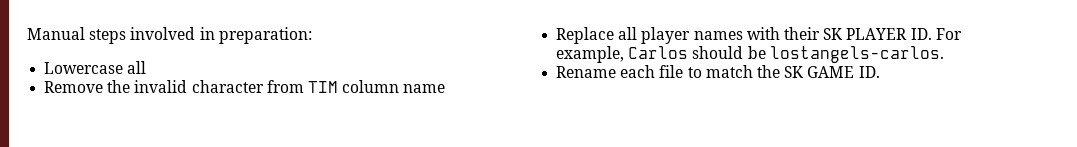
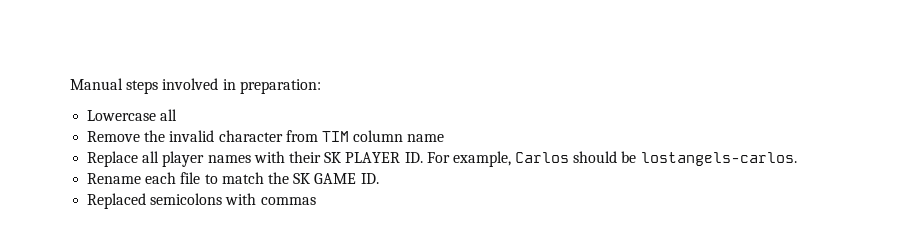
(880, 72) none -> [87,193,316,209] // Replaced semicolons with commas

